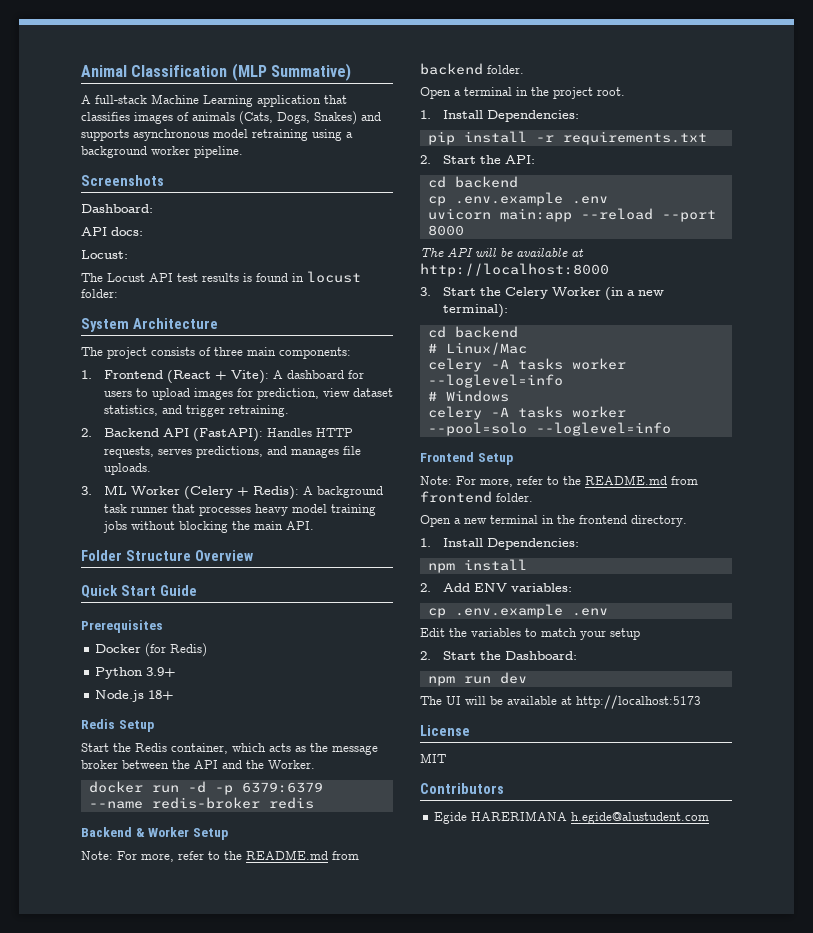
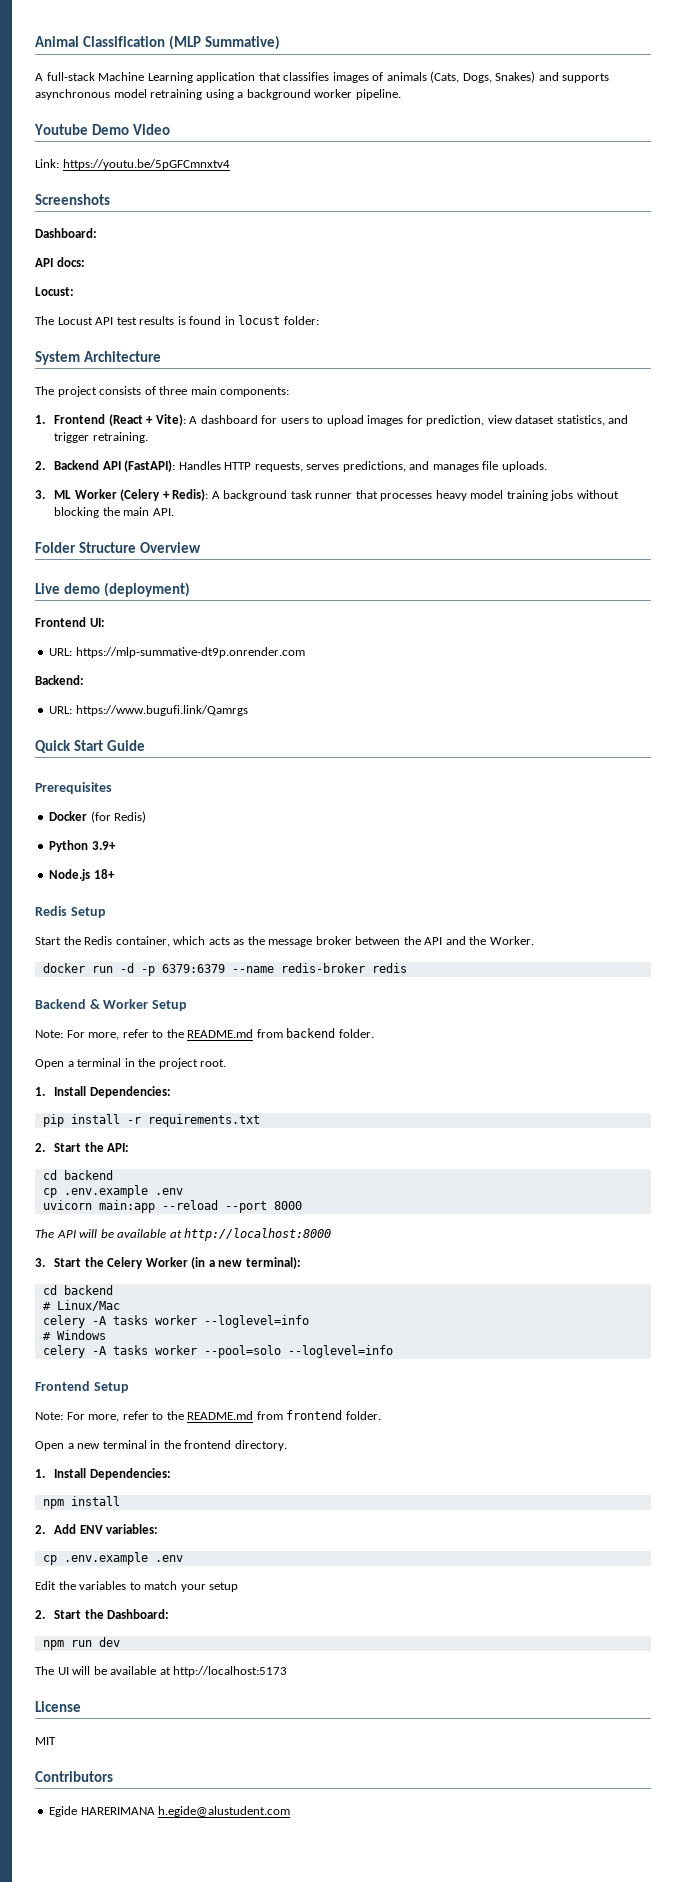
(243, 152) none -> [34,124,170,135] [35,159,230,170] // Youtube Demo Video // Link: https://youtu.be/5pGFCmnxtv4
(253, 555) none -> [35,582,190,597] [35,617,105,627] [49,647,305,658] [35,675,84,685] [49,705,248,716] // Live demo (deployment) // Frontend UI: // URL: https://mlp-summative-dt9p.onrender.com // Backend: // URL: https://www.bugufi.link/Qamrgs

